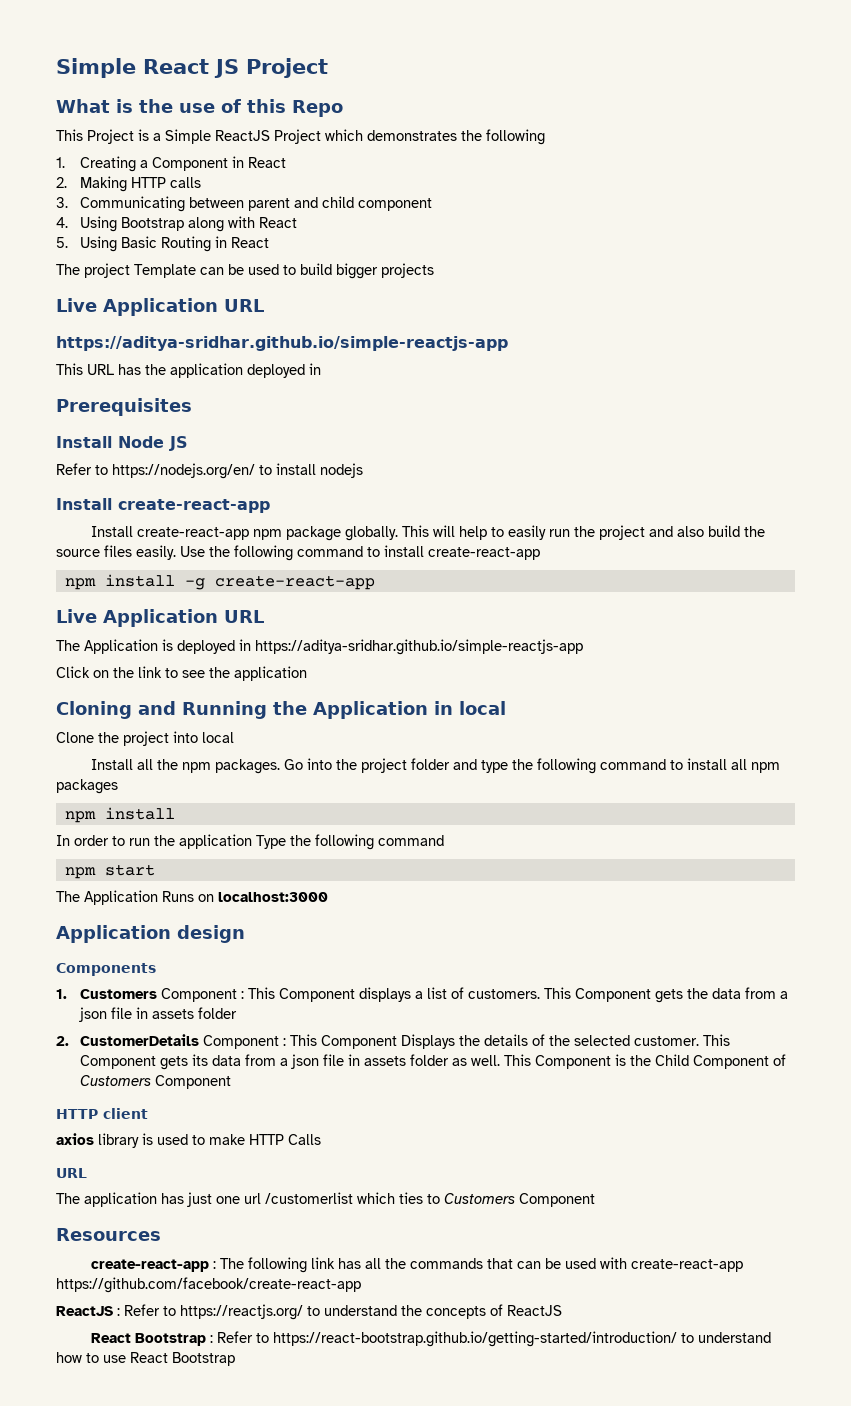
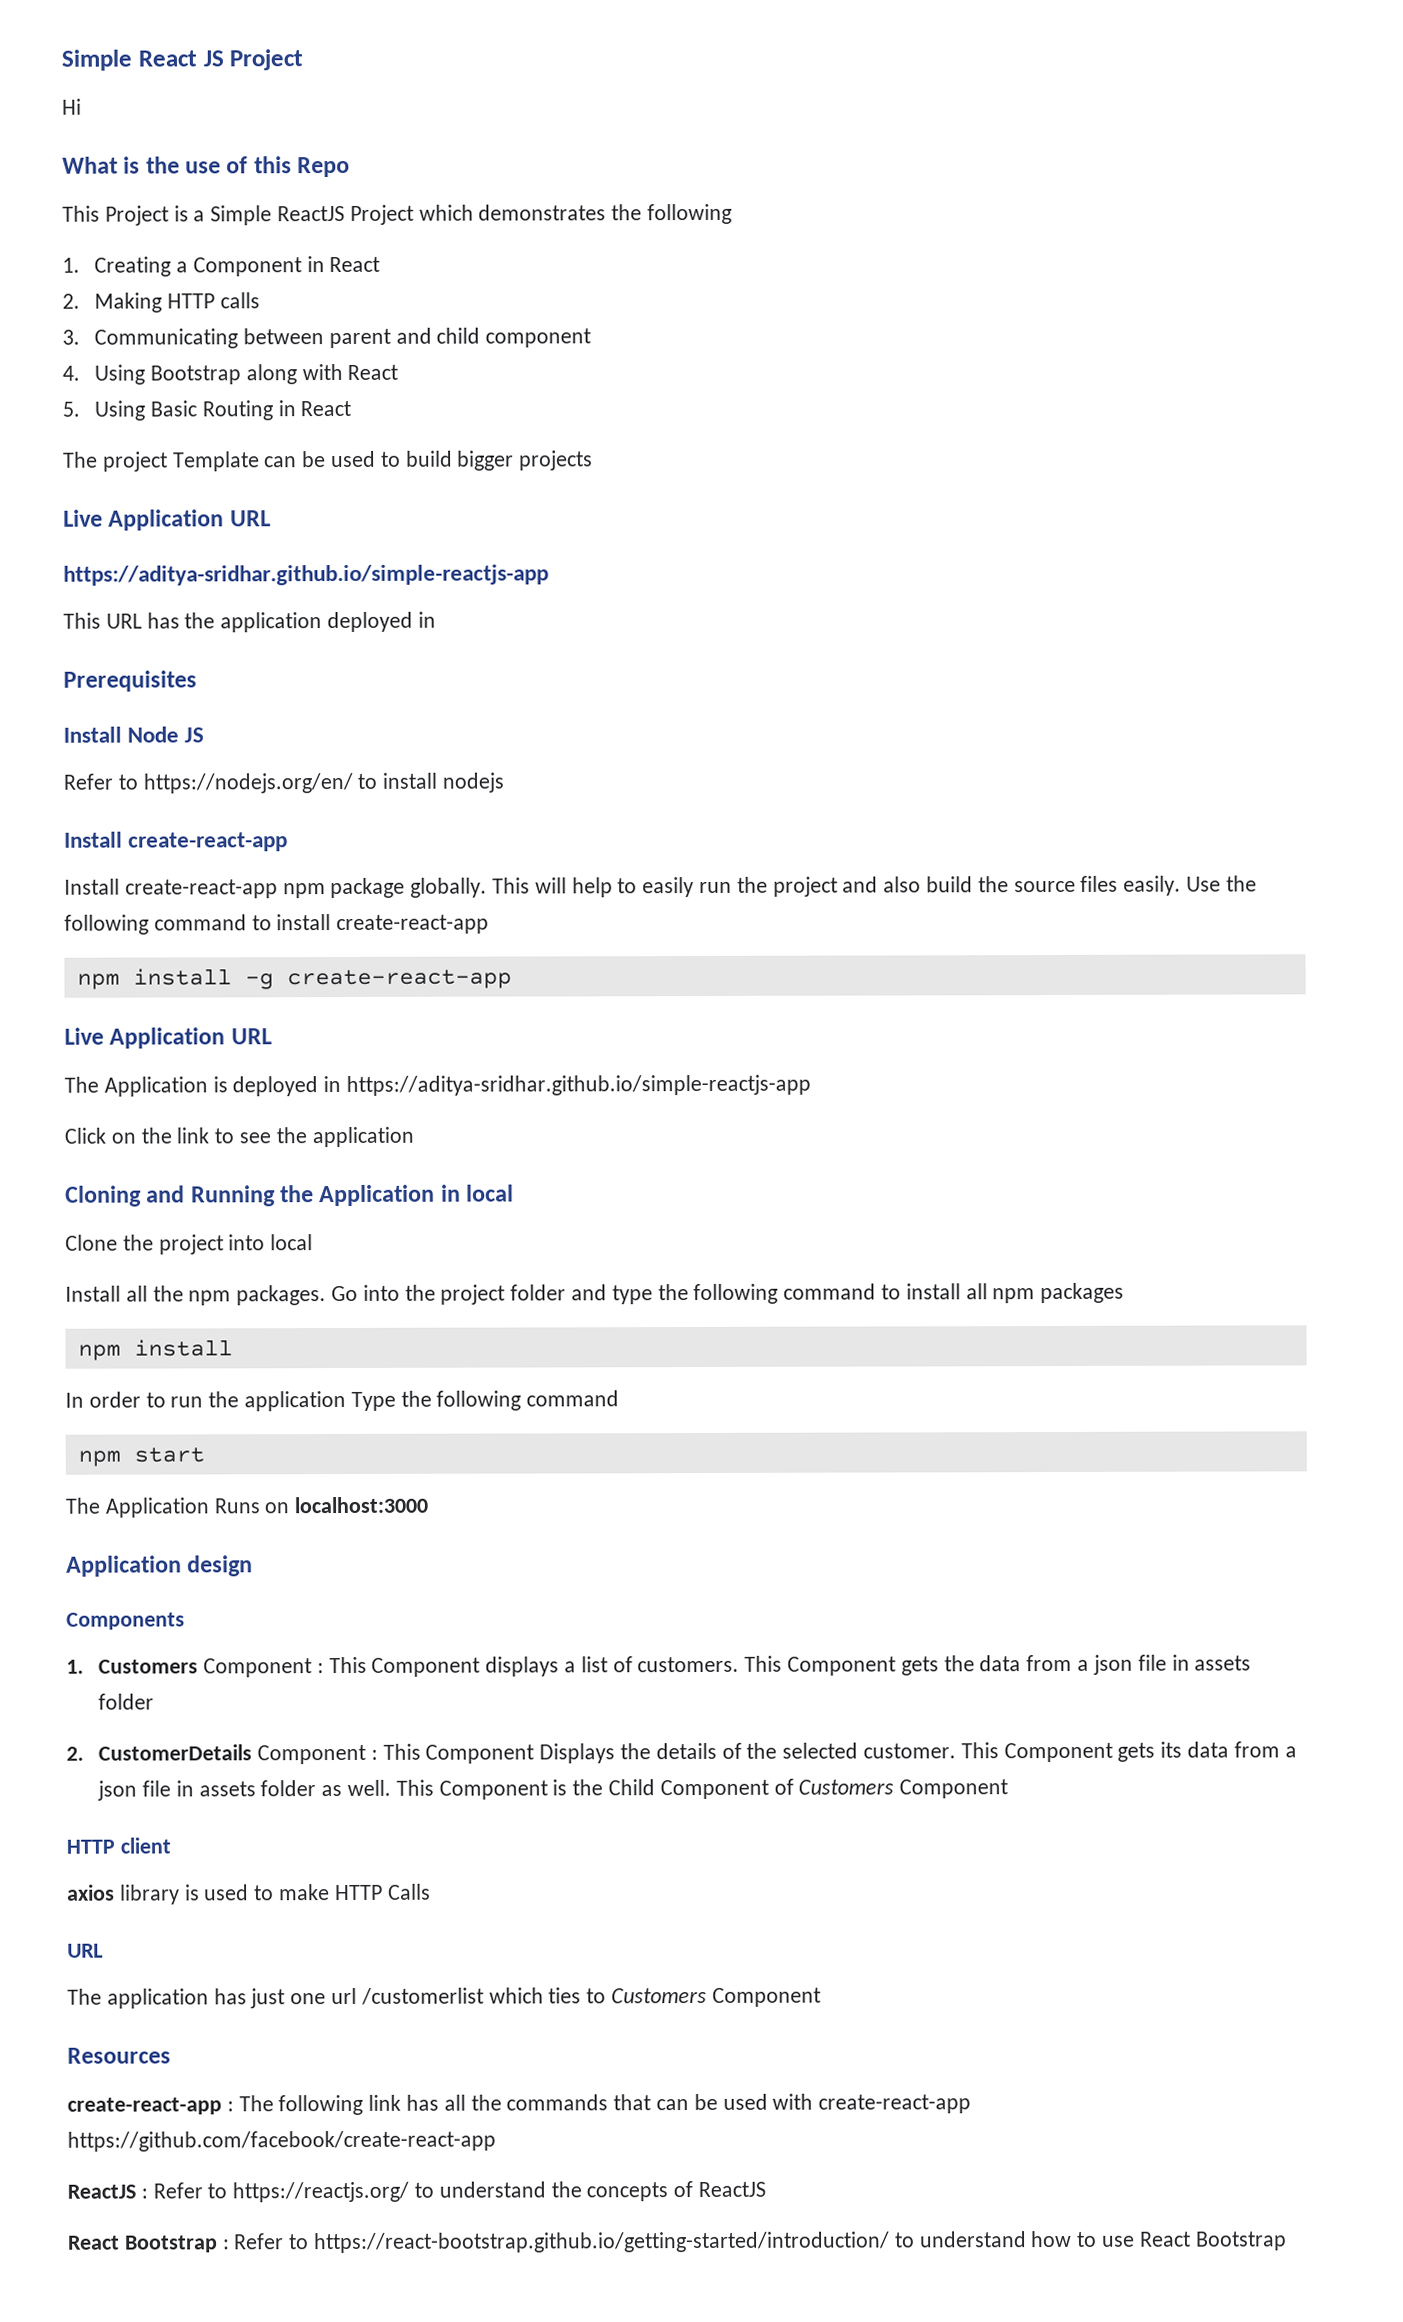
(328, 68) none -> [62,98,82,115] // Hi

